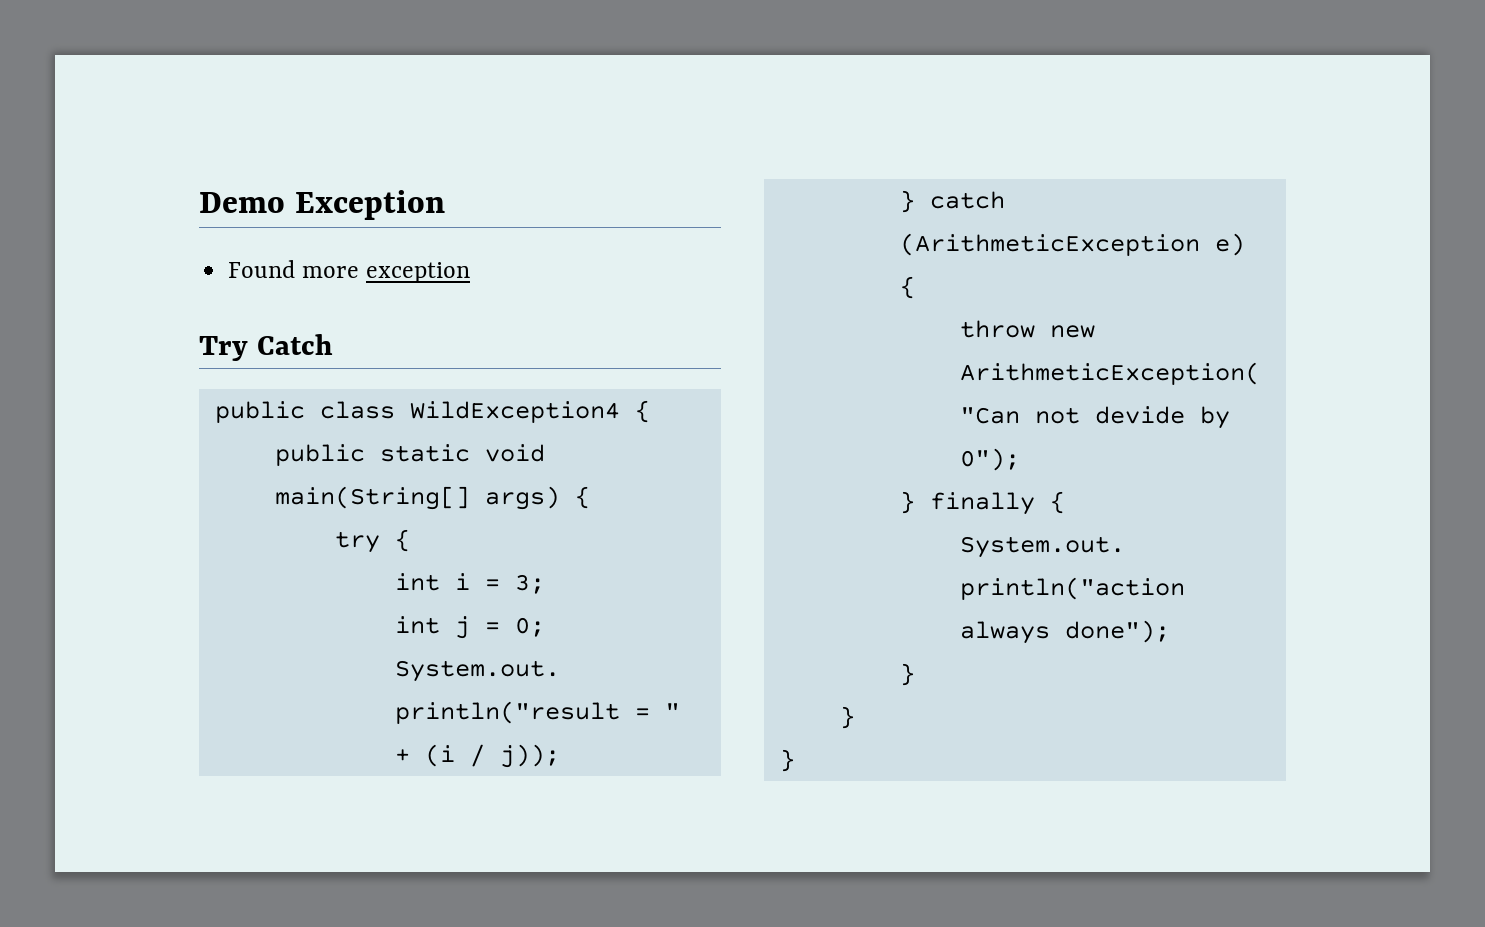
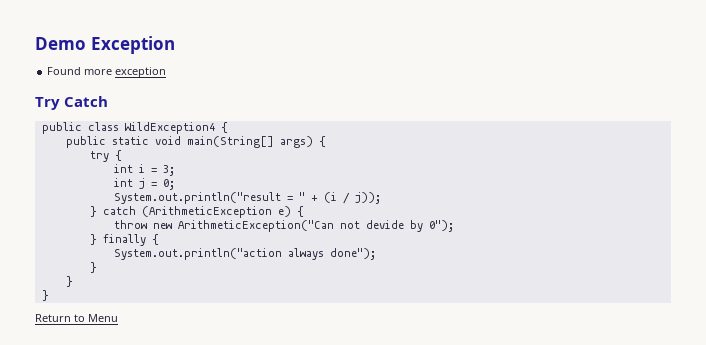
(795, 760) none -> [35,314,118,322] // Return to Menu

